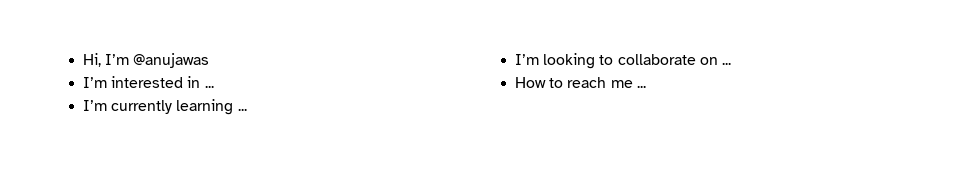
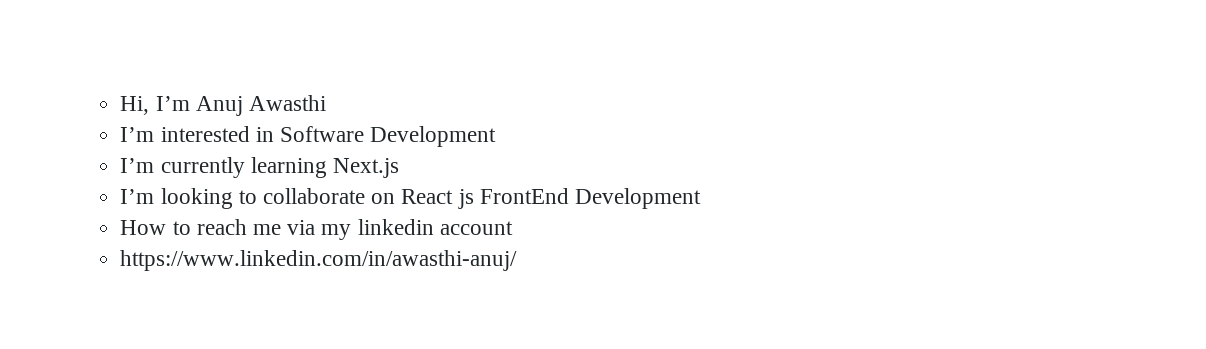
[133,53,210,68] @anujawas -> [195,95,326,116] Anuj Awasthi
[204,85,214,88] ... -> [279,126,497,147] Software Development
[237,108,247,111] ... -> [332,158,399,178] Next.js
[721,62,731,65] ... -> [401,188,701,209] React js FrontEnd Development
[636,85,646,88] ... -> [287,219,513,240] [120,250,518,271] via my linkedin account // https://www.linkedin.com/in/awasthi-anuj/

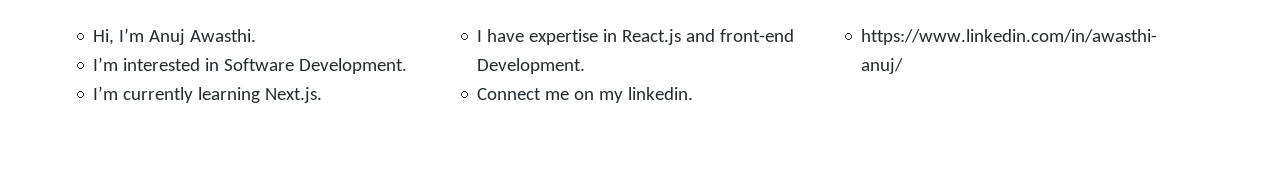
[248,95,326,111] Awasthi -> [190,29,257,42] Awasthi.
[370,126,497,147] Development -> [299,58,408,74] Development.
[332,158,399,178] [120,188,701,209] [120,219,513,240] Next.js // I’m looking to collaborate on React js FrontEnd Development // How to reach me via my linkedin account -> [265,87,323,103] [477,29,795,45] [477,58,586,74] [477,87,694,103] Next.js. // I have expertise in React.js and front-end Development. // Connect me on my linkedin.

